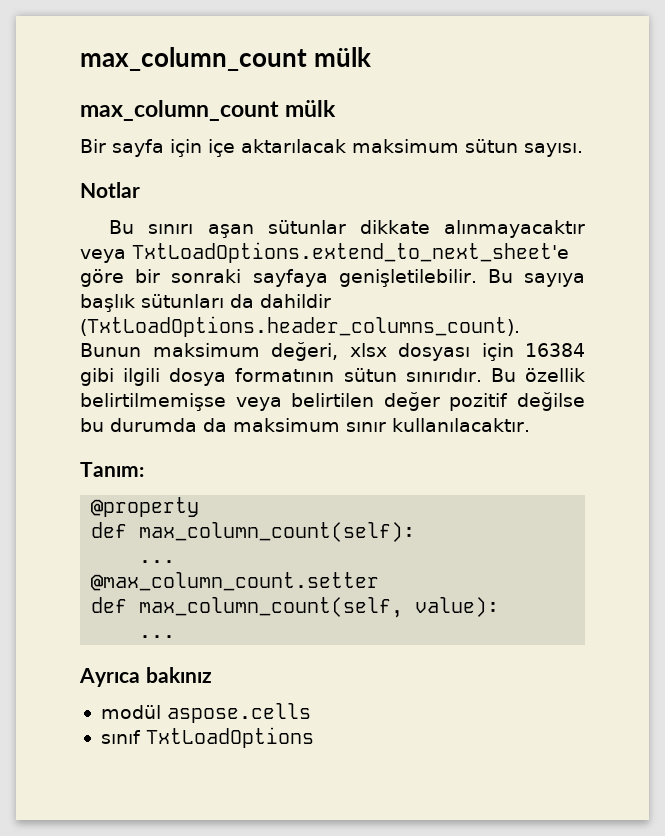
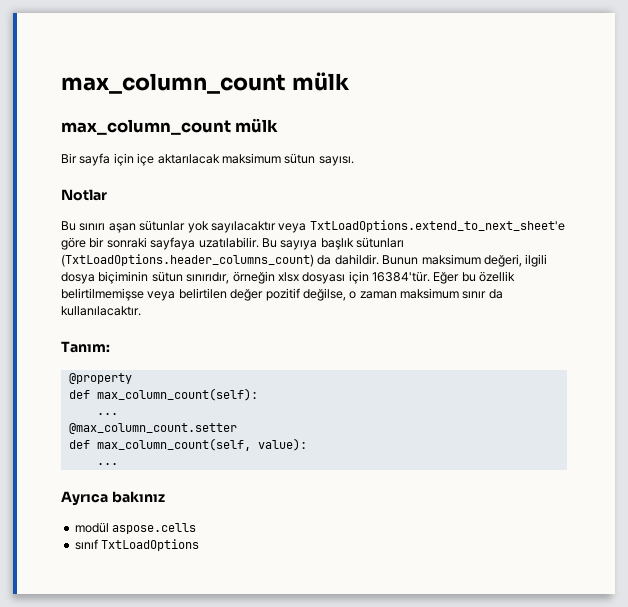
[359,220,585,238] dikkate alınmayacaktır -> [187,221,276,233] yok sayılacaktır
[338,269,477,287] genişletilebilir. -> [198,237,259,248] uzatılabilir.
[230,294,331,308] [80,316,520,337] [80,342,585,361] [80,368,516,386] da dahildir (TxtLoadOptions.header_columns_count). Bunun maksimum değeri, xlsx dosyası için 16384 gibi ilgili dosya formatının sütun sınırıdır. Bu -> [61,254,548,267] [61,271,476,284] (TxtLoadOptions.header_columns_count) da dahildir. Bunun maksimum değeri, ilgili dosya biçiminin sütun sınırıdır, örneğin xlsx dosyası için 16384'tür. Eğer bu
[517,392,585,411] [80,418,227,432] değilse bu durumda da -> [302,288,397,301] değilse, o zaman
(386, 427) none -> [488,289,503,299] da

